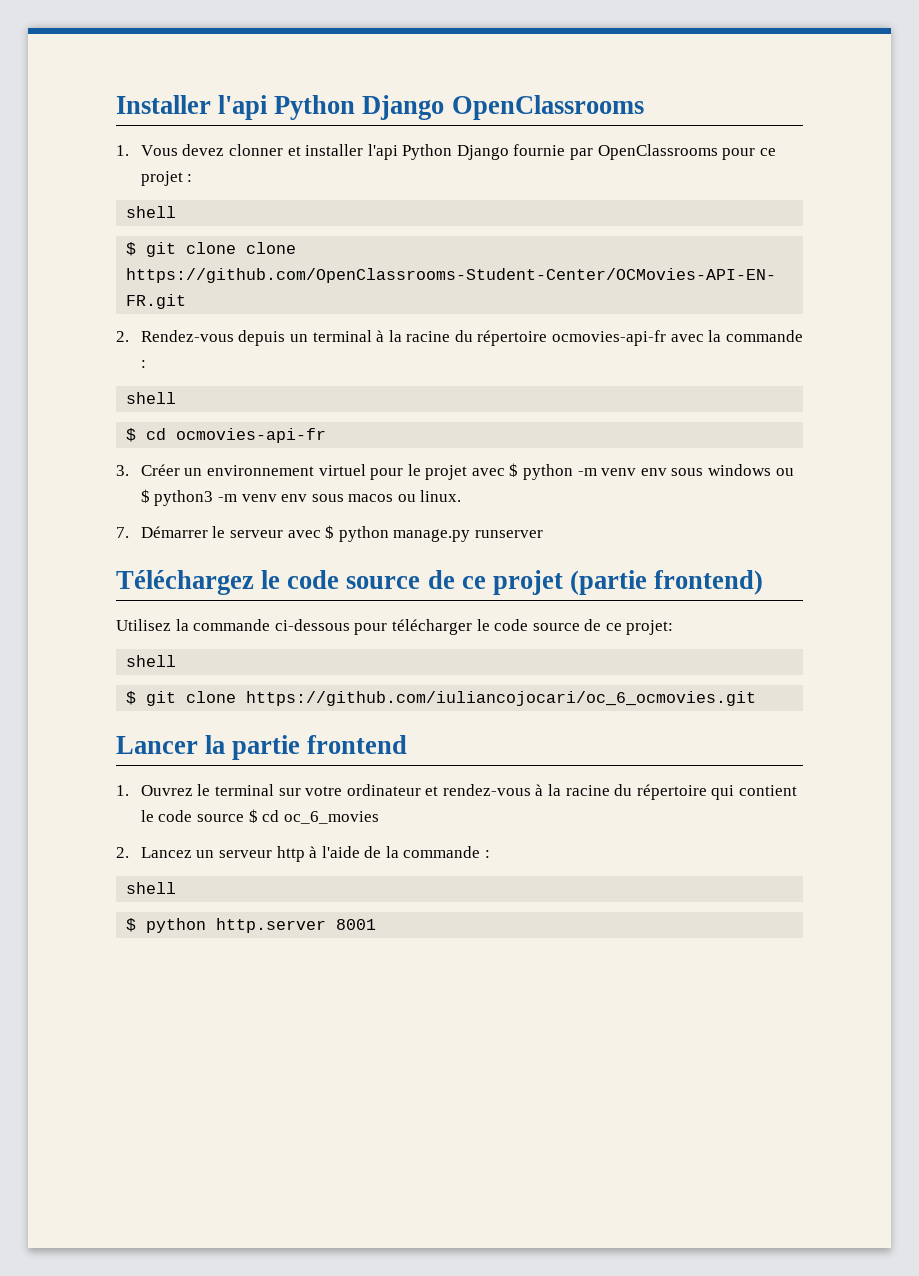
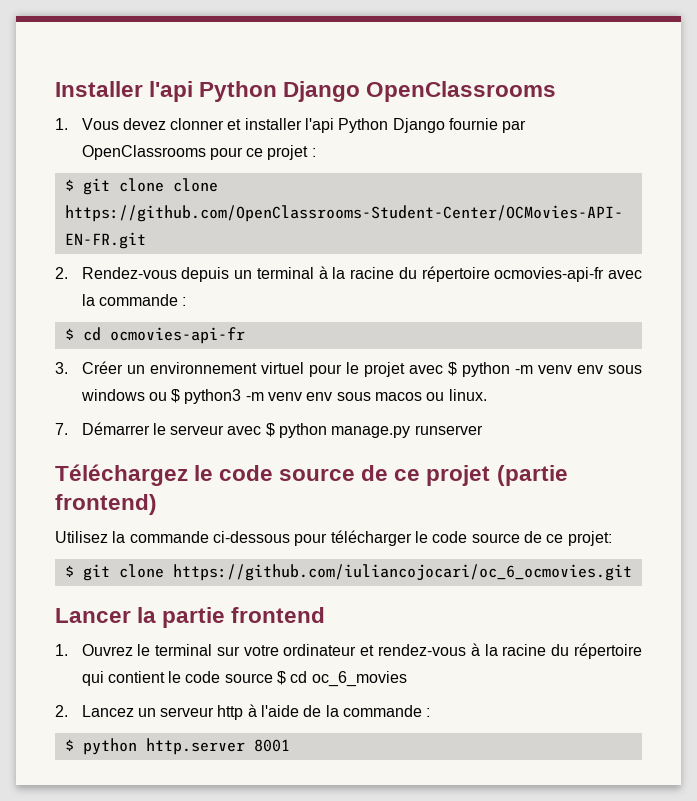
[126,206,177,218] // shell -> (316, 152) none
[126,392,177,404] // shell -> (187, 301) none
[126,655,177,667] // shell -> (612, 538) none
[126,882,177,894] // shell -> (431, 712) none

